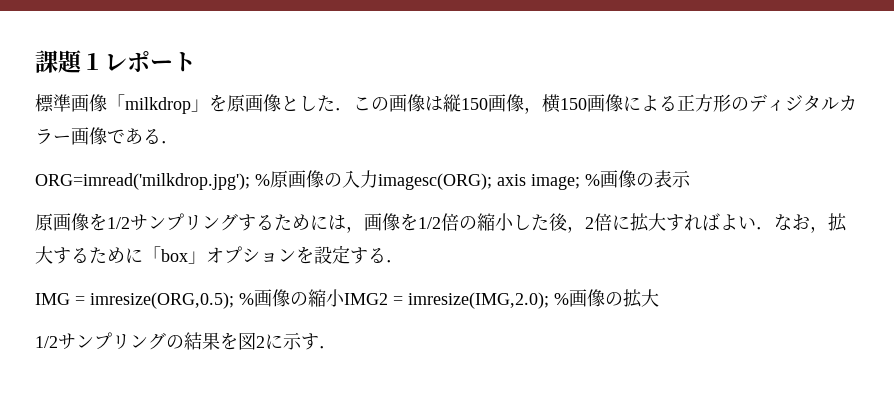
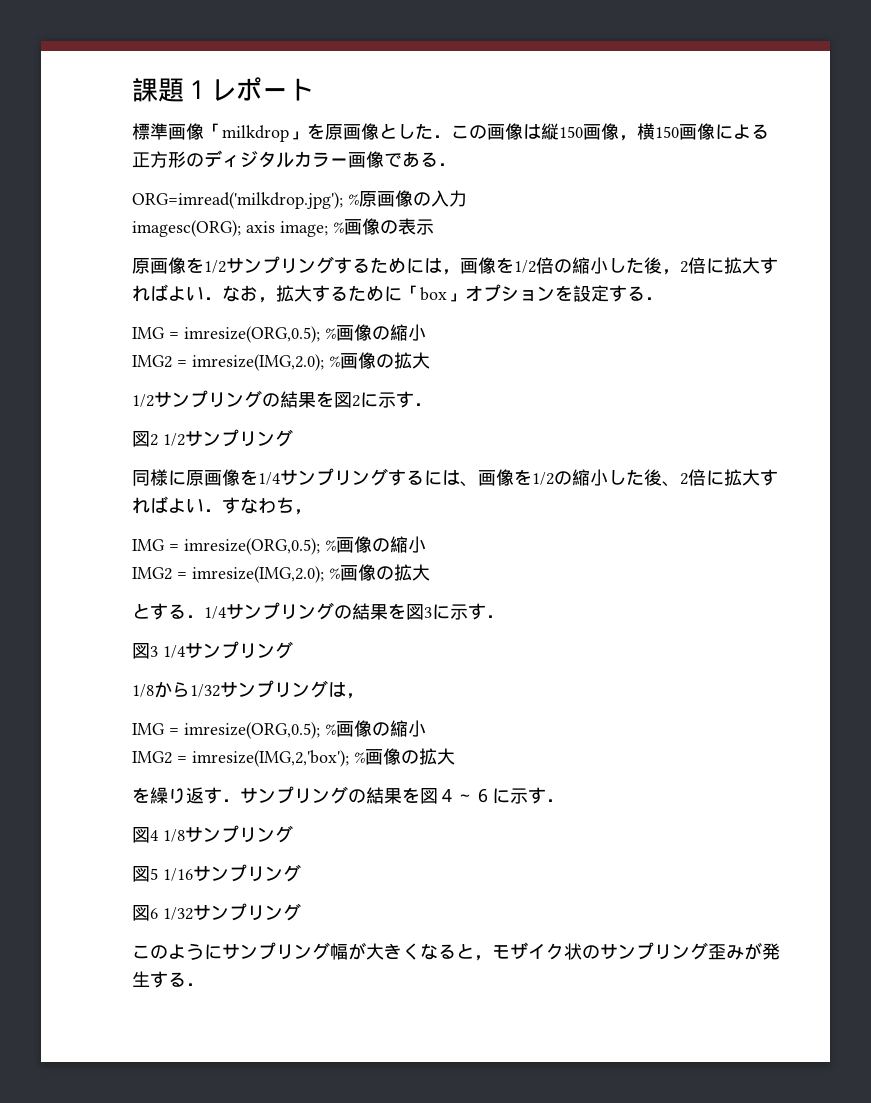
(378, 179) none -> (467, 198) //
(345, 298) none -> (426, 332) //
(337, 347) none -> [132,429,293,447] [132,468,778,487] [132,496,312,515] [132,536,426,555] [132,564,430,583] [132,602,504,620] [132,641,293,659] [132,680,364,699] [132,720,426,739] [132,748,455,767] [132,786,564,804] [132,825,293,843] [132,864,301,882] [132,903,301,921] [132,942,780,961] [132,971,204,988] // 図2 1/2サンプリング // 同様に原画像を1/4サンプリングするには、画像を1/2の縮小した後、2倍に拡大すればよい．すなわち， // IMG = imresize(ORG,0.5); %画像の縮小 // IMG2 = imresize(IMG,2.0); %画像の拡大 // とする．1/4サンプリングの結果を図3に示す． // 図3 1/4サンプリング // 1/8から1/32サンプリングは， // IMG = imresize(ORG,0.5); %画像の縮小 // IMG2 = imresize(IMG,2,'box'); %画像の拡大 // を繰り返す．サンプリングの結果を図４～６に示す． // 図4 1/8サンプリング // 図5 1/16サンプリング // 図6 1/32サンプリング // このようにサンプリング幅が大きくなると，モザイク状のサンプリング歪みが発生する．

